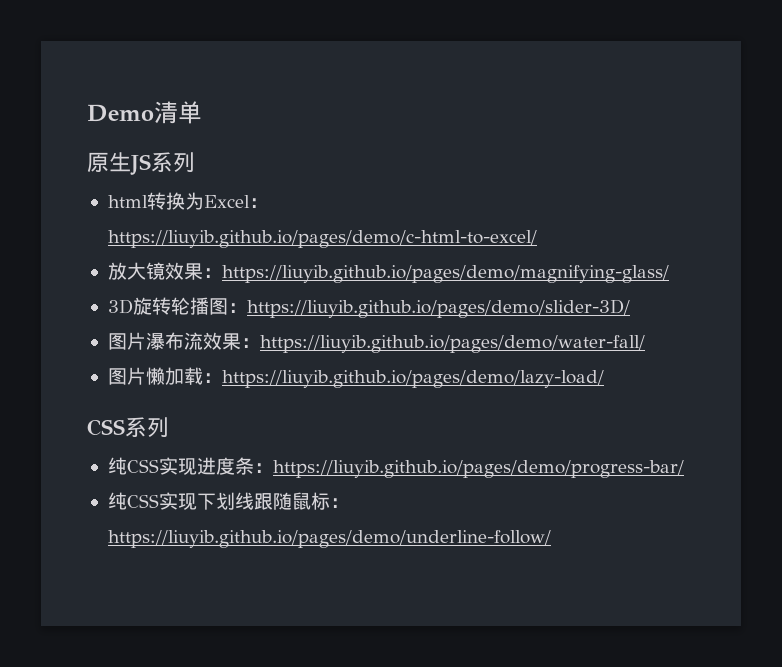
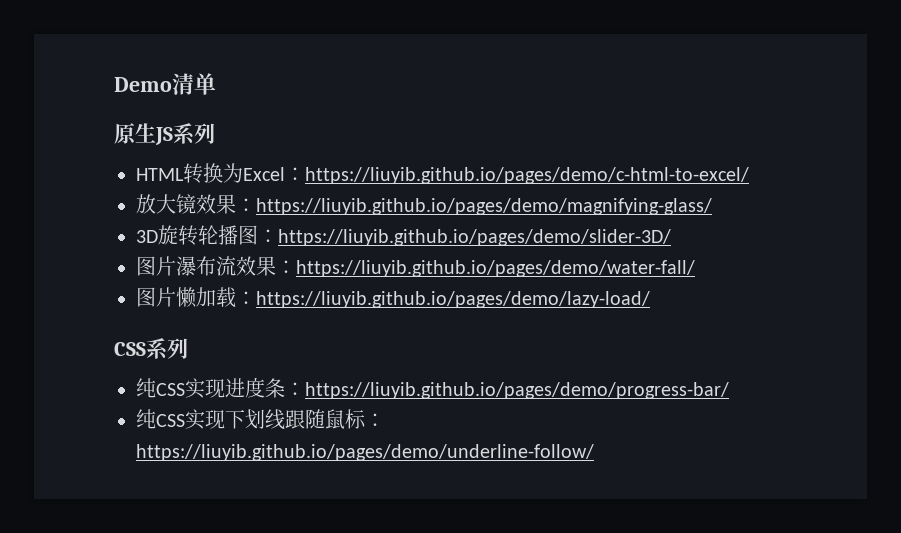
[107,195,148,208] html -> [136,168,184,181] HTML

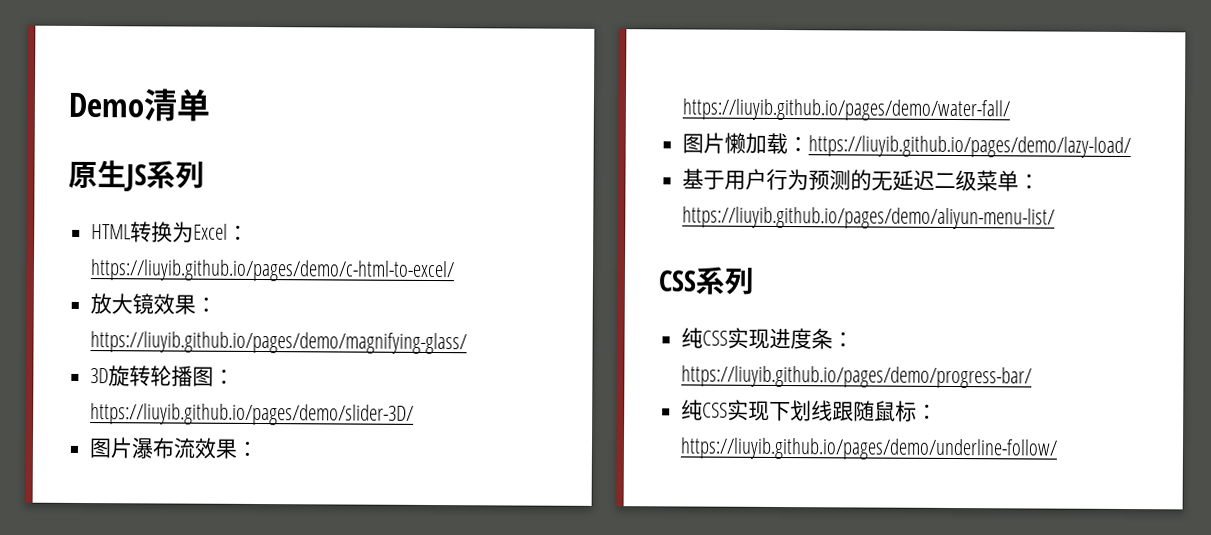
(650, 299) none -> [682,168,1041,192] [682,206,1056,230] // 基于用户行为预测的无延迟二级菜单：https://liuyib.github.io/pages/demo/aliyun-menu-list/

